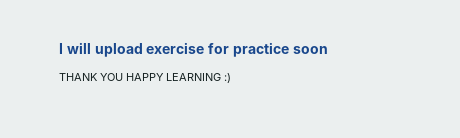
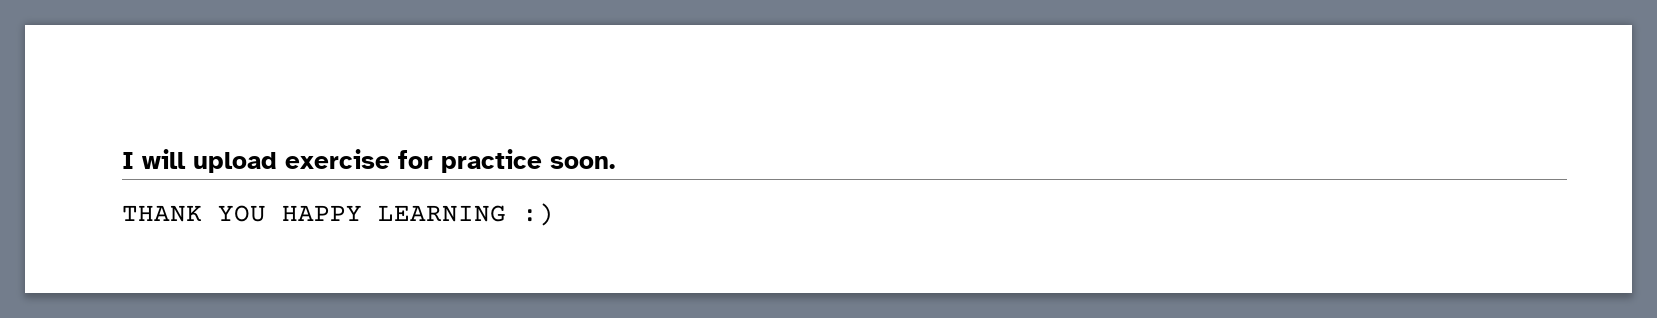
[292,46,328,54] soon -> [550,156,615,169] soon.

